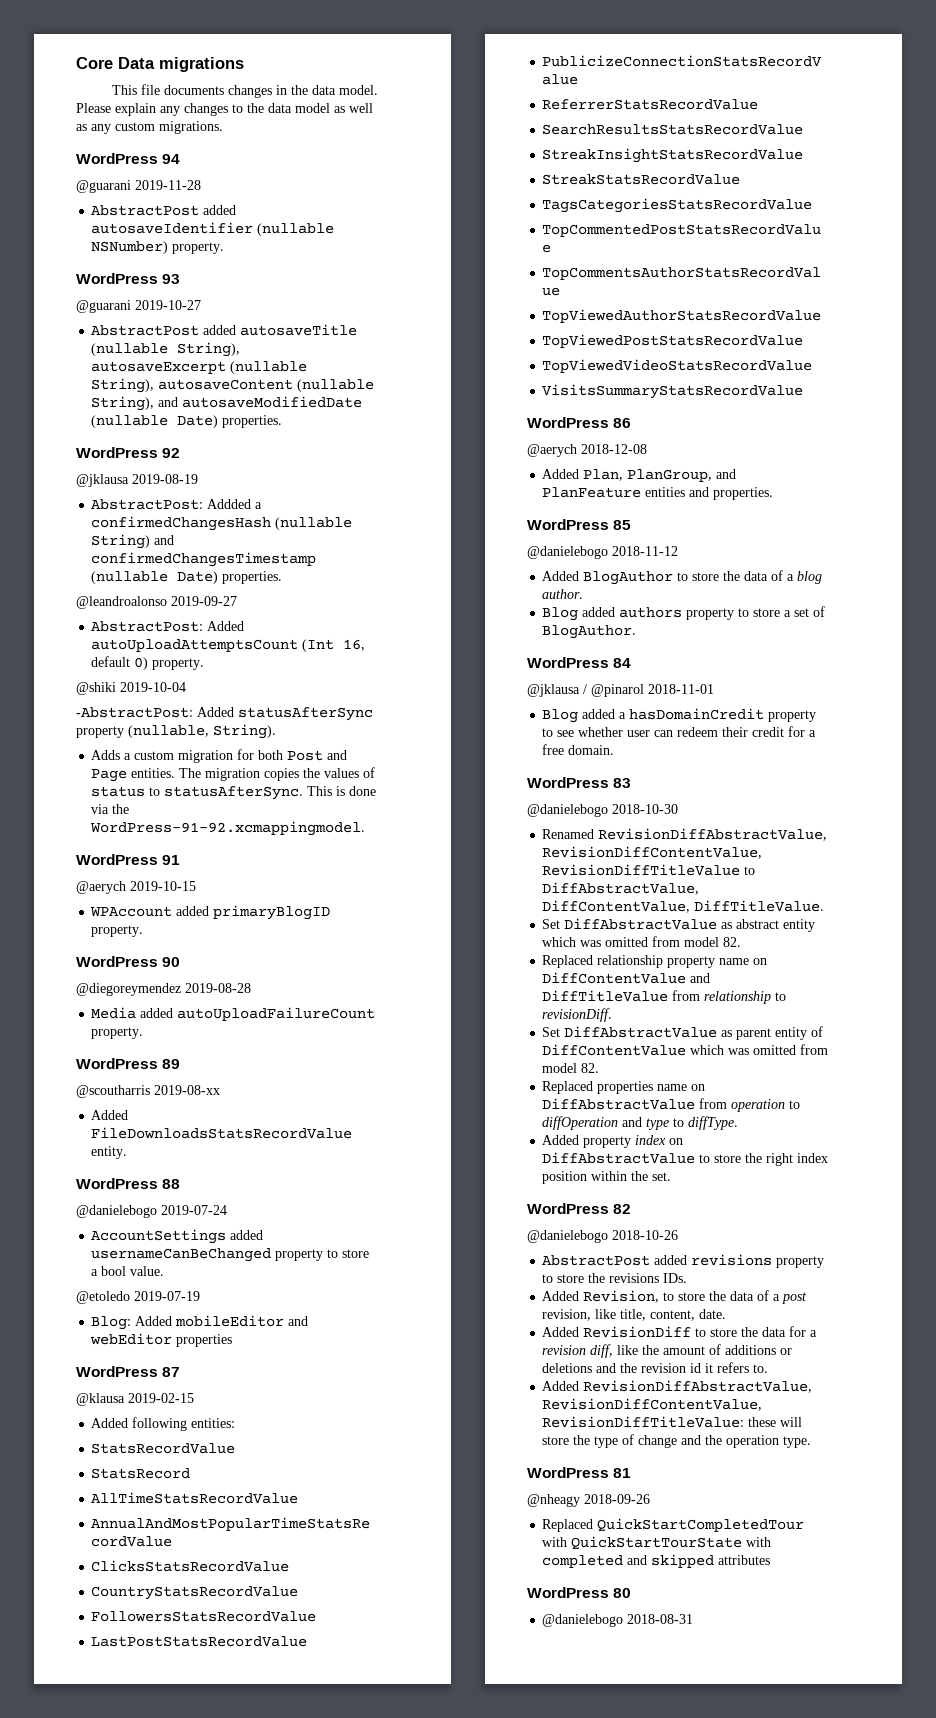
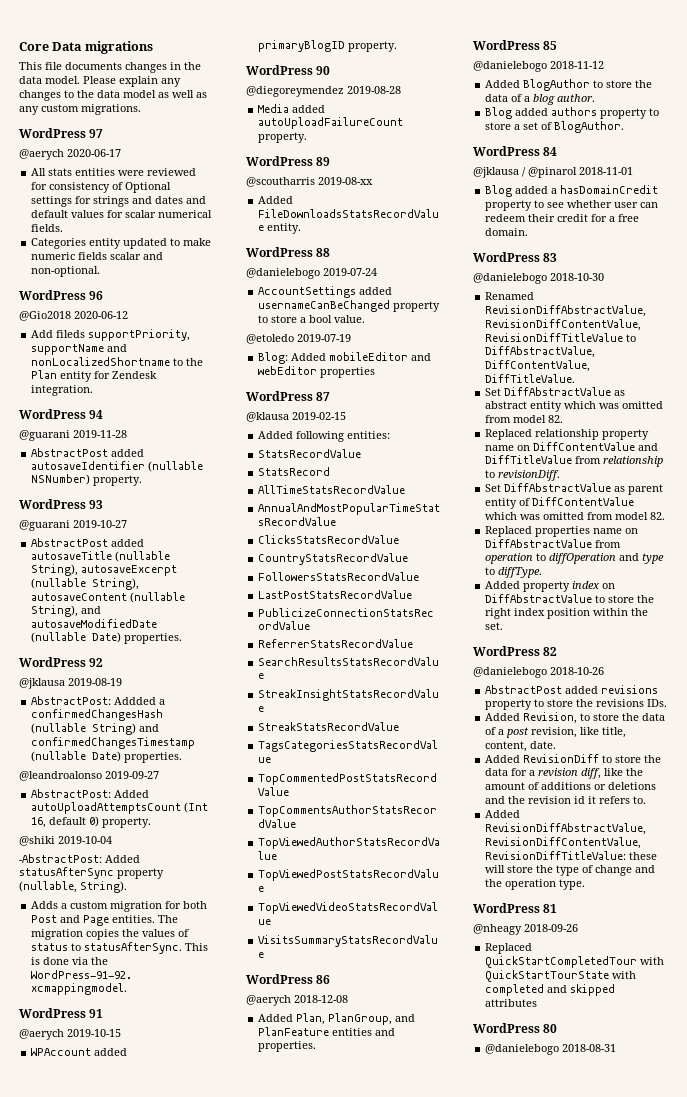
(223, 127) none -> [19,128,104,138] [19,149,121,160] [31,168,197,176] [31,182,172,193] [31,196,207,207] [31,210,213,218] [31,224,64,232] [31,238,212,249] [31,252,164,260] [31,266,101,277] [19,290,104,300] [19,311,128,321] [31,329,191,341] [31,344,128,355] [31,357,204,366] [31,370,158,382] [31,385,94,396] // WordPress 97 // @aerych 2020-06-17 // All stats entities were reviewed for consistency of Optional settings for strings and dates and default values for scalar numerical fields. // Categories entity updated to make numeric fields scalar and non-optional. // WordPress 96 // @Gio2018 2020-06-12 // Add fileds supportPriority, supportName and nonLocalizedShortname to the Plan entity for Zendesk integration.

